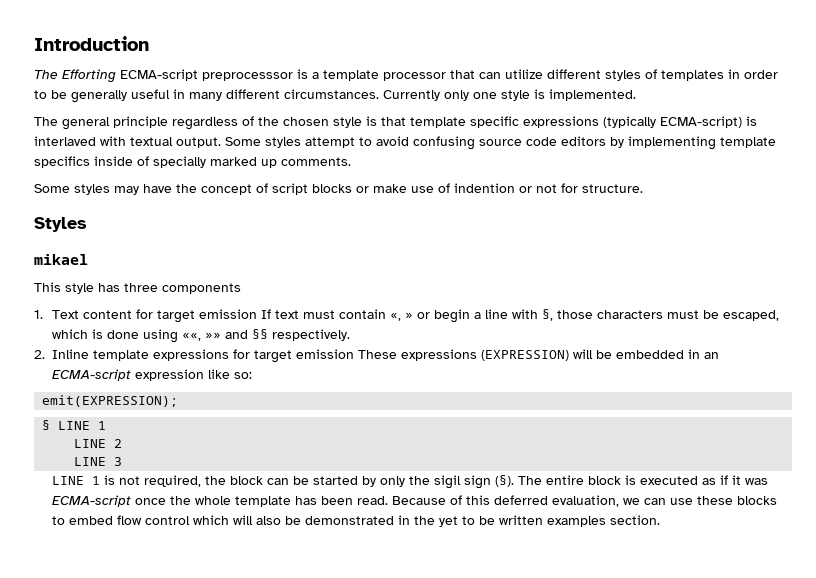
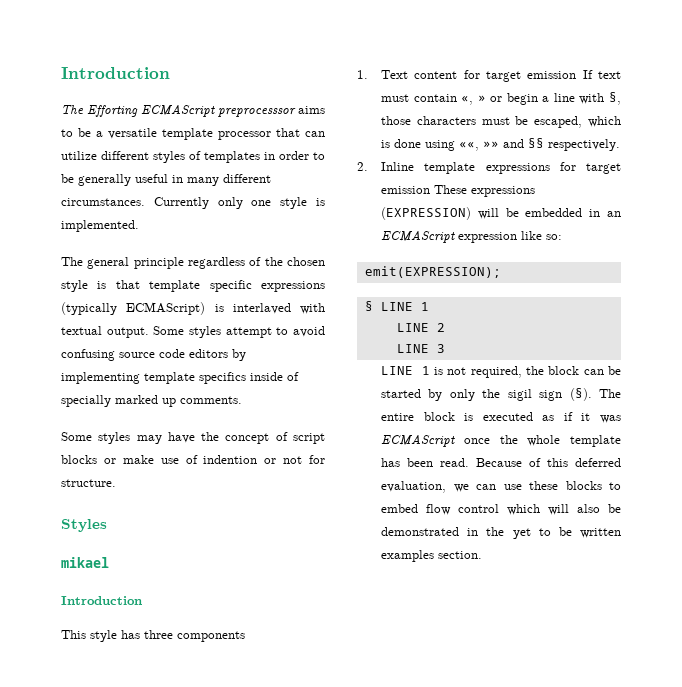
[120,69,319,81] ECMA-script preprocesssor is a -> [141,104,325,117] [61,128,157,139] ECMAScript preprocesssor aims to be a versatile
[660,116,742,128] ECMA-script) -> [126,302,206,315] ECMAScript)
(88, 259) none -> [61,596,142,605] // Introduction
[52,369,132,381] ECMA-script -> [381,230,456,243] ECMAScript
[52,495,132,507] ECMA-script -> [381,434,456,447] ECMAScript

